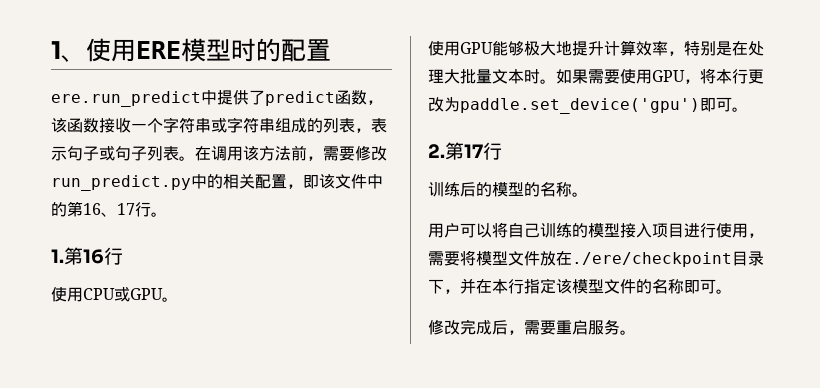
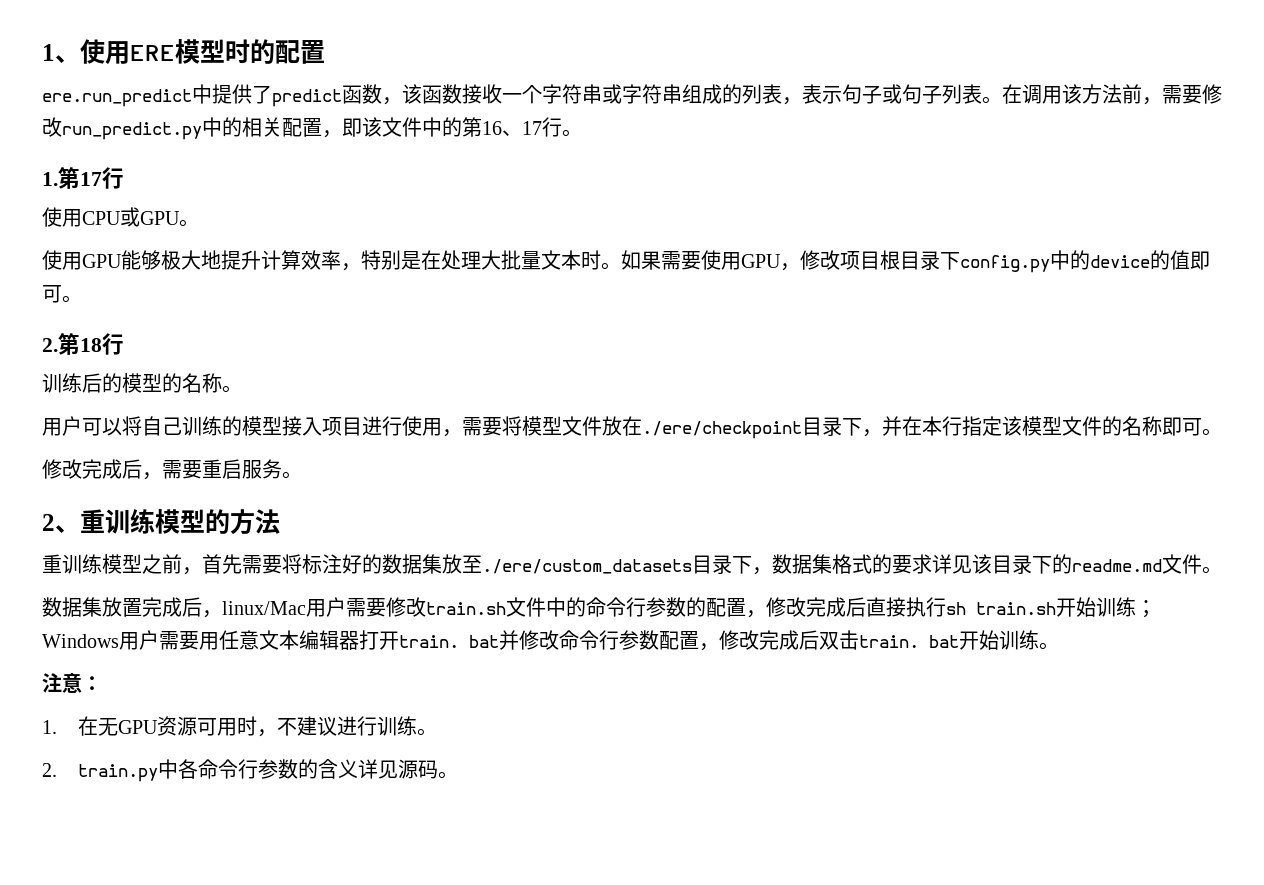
[83,249,104,264] 16 -> [80,172,102,186] 17
[700,68,764,84] [428,97,700,114] 将本行更改为paddle.set_device('gpu') -> [800,250,1190,273] 修改项目根目录下config.py中的device的值
[464,144,483,158] 17 -> [80,338,102,352] 18
(636, 332) none -> [42,509,280,535] [42,554,1222,575] [42,597,1156,618] [42,630,1059,651] [42,673,102,693] [42,716,437,737] [42,759,458,782] // 2、重训练模型的方法 // 重训练模型之前，首先需要将标注好的数据集放至./ere/custom_datasets目录下，数据集格式的要求详见该目录下的readme.md文件。 // 数据集放置完成后，linux/Mac用户需要修改train.sh文件中的命令行参数的配置，修改完成后直接执行sh train.sh开始训练；Windows用户需要用任意文本编辑器打开train. bat并修改命令行参数配置，修改完成后双击train. bat开始训练。 // 注意： // 1.在无GPU资源可用时，不建议进行训练。 // 2. train.py中各命令行参数的含义详见源码。

